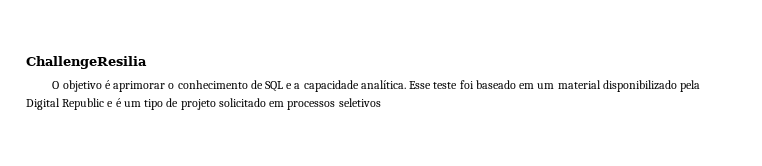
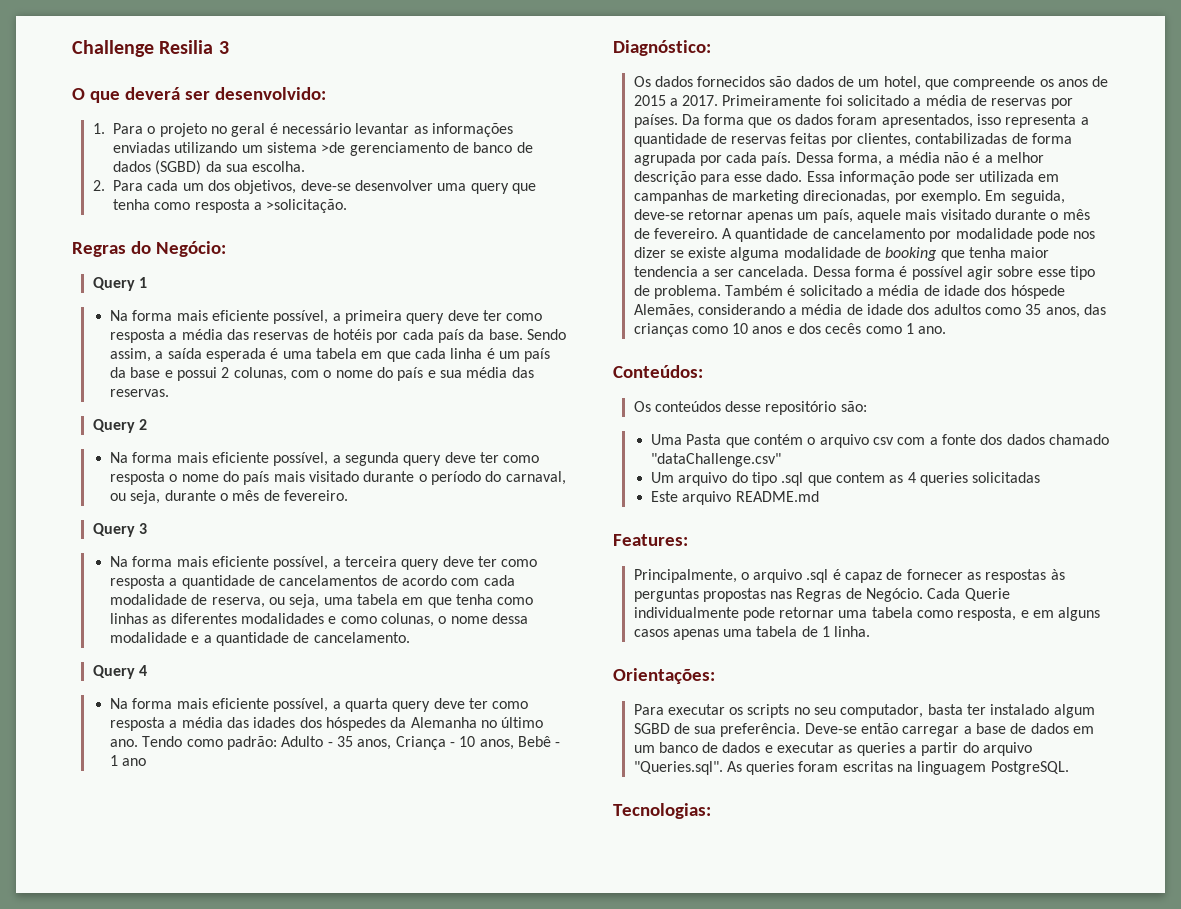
[26,56,147,69] [52,80,701,92] [26,98,381,110] ChallengeResilia // O objetivo é aprimorar o conhecimento de SQL e a capacidade analítica. Esse teste foi baseado em um material disponibilizado pela Digital Republic e é um tipo de projeto solicitado em processos seletivos -> [72,40,229,57] [72,87,326,103] [92,123,513,137] [113,142,533,156] [113,160,306,175] [92,180,536,194] [113,199,348,213] [72,241,226,257] [92,277,147,291] [110,310,543,324] [110,329,566,343] [110,348,551,362] [110,367,534,381] [110,389,170,397] [92,419,147,433] [110,452,540,466] [110,471,566,485] [110,490,349,504] [92,523,147,537] [110,556,538,570] [110,575,515,589] [110,594,534,608] [110,613,528,627] [110,632,410,646] [92,665,147,679] [110,698,529,712] [110,717,544,731] [110,736,561,750] [110,755,147,766] [613,40,711,56] [633,76,1109,90] [633,95,1073,109] [633,114,1089,128] [633,133,1073,147] [633,152,1045,166] [633,171,1060,185] [633,190,1065,204] [633,209,1090,223] [633,228,1096,242] [633,247,1050,261] [633,266,1096,280] [633,285,1065,299] [633,304,1107,318] [633,323,947,337] [613,365,703,378] [633,401,867,415] [651,434,1109,448] [651,453,782,467] [651,472,1041,486] [651,491,819,505] [613,534,688,546] [633,569,1065,583] [633,588,1010,602] [633,607,1101,621] [633,626,871,640] [613,668,715,684] [633,704,1095,718] [633,723,1095,737] [633,742,1033,756] [633,761,1069,775] [613,803,711,819] Challenge Resilia 3 // O que deverá ser desenvolvido: // 1. Para o projeto no geral é necessário levantar as informações enviadas utilizando um sistema >de gerenciamento de banco de dados (SGBD) da sua escolha. // 2. Para cada um dos objetivos, deve-se desenvolver uma query que tenha como resposta a >solicitação. // Regras do Negócio: // Query 1 // Na forma mais eficiente possível, a primeira query deve ter como resposta a média das reservas de hotéis por cada país da base. Sendo assim, a saída esperada é uma tabela em que cada linha é um país da base e possui 2 colunas, com o nome do país e sua média das reservas. // Query 2 // Na forma mais eficiente possível, a segunda query deve ter como resposta o nome do país mais visitado durante o período do carnaval, ou seja, durante o mês de fevereiro. // Query 3 // Na forma mais eficiente possível, a terceira query deve ter como resposta a quantidade de cancelamentos de acordo com cada modalidade de reserva, ou seja, uma tabela em que tenha como linhas as diferentes modalidades e como colunas, o nome dessa modalidade e a quantidade de cancelamento. // Query 4 // Na forma mais eficiente possível, a quarta query deve ter como resposta a média das idades dos hóspedes da Alemanha no último ano. Tendo como padrão: Adulto - 35 anos, Criança - 10 anos, Bebê - 1 ano // Diagnóstico: // Os dados fornecidos são dados de um hotel, que compreende os anos de 2015 a 2017. Primeiramente foi solicitado a média de reservas por países. Da forma que os dados foram apresentados, isso representa a quantidade de reservas feitas por clientes, contabilizadas de forma agrupada por cada país. Dessa forma, a média não é a melhor descrição para esse dado. Essa informação pode ser utilizada em campanhas de marketing direcionadas, por exemplo. Em seguida, deve-se retornar apenas um país, aquele mais visitado durante o mês de fevereiro. A quantidade de cancelamento por modalidade pode nos dizer se existe alguma modalidade de booking que tenha maior tendencia a ser cancelada. Dessa forma é possível agir sobre esse tipo de problema. Também é solicitado a média de idade dos hóspede Alemães, considerando a média de idade dos adultos como 35 anos, das crianças como 10 anos e dos cecês como 1 ano. // Conteúdos: // Os conteúdos desse repositório são: // Uma Pasta que contém o arquivo csv com a fonte dos dados chamado "dataChallenge.csv" // Um arquivo do tipo .sql que contem as 4 queries solicitadas // Este arquivo README.md // Features: // Principalmente, o arquivo .sql é capaz de fornecer as respostas às perguntas propostas nas Regras de Negócio. Cada Querie individualmente pode retornar uma tabela como resposta, e em alguns casos apenas uma tabela de 1 linha. // Orientações: // Para executar os scripts no seu computador, basta ter instalado algum SGBD de sua preferência. Deve-se então carregar a base de dados em um banco de dados e executar as queries a partir do arquivo "Queries.sql". As queries foram escritas na linguagem PostgreSQL. // Tecnologias:

